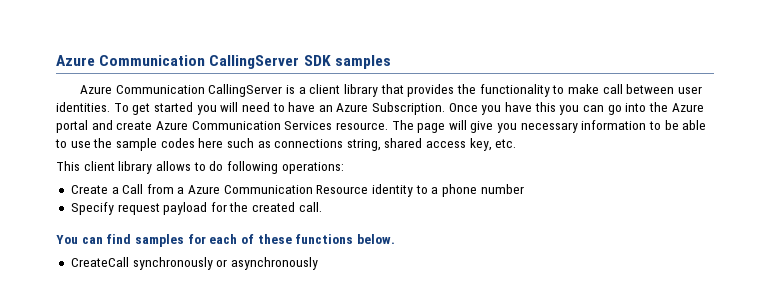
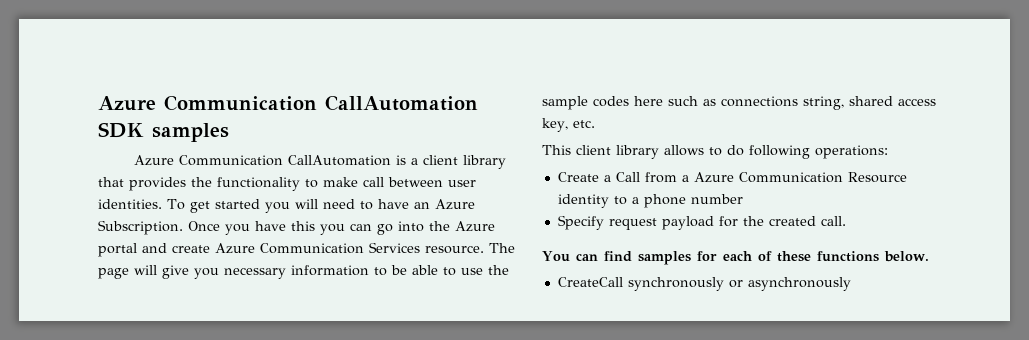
[56,55,300,69] Azure Communication CallingServer -> [98,95,478,111] Azure Communication CallAutomation
[208,84,283,97] CallingServer -> [287,155,391,166] CallAutomation

